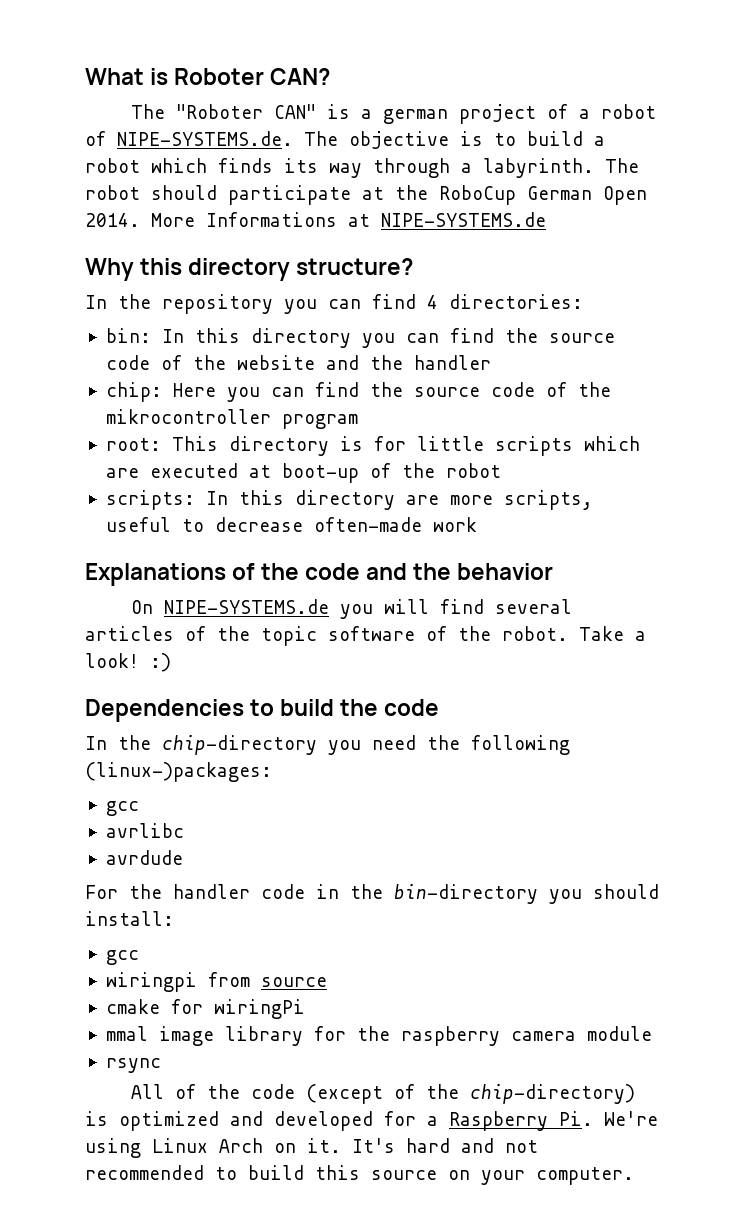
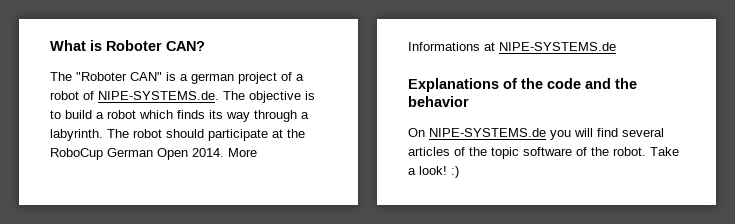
[85,258,414,281] [85,294,583,314] [105,328,615,348] [105,355,491,370] [105,382,611,402] [105,409,358,429] [105,436,640,456] [105,463,501,483] [105,490,593,510] [105,517,477,532] // Why this directory structure? // In the repository you can find 4 directories: // bin: In this directory you can find the source code of the website and the handler // chip: Here you can find the source code of the mikrocontroller program // root: This directory is for little scripts which are executed at boot-up of the robot // scripts: In this directory are more scripts, useful to decrease often-made work -> (616, 46) none
[85,699,440,722] [85,735,570,755] [85,762,272,782] [105,801,139,816] [105,823,184,838] [105,850,183,865] [85,884,659,904] [85,911,174,926] [105,950,139,965] [105,972,327,992] [105,999,305,1019] [105,1026,652,1046] [105,1058,161,1073] [130,1084,635,1104] [85,1111,658,1131] [85,1138,538,1158] [85,1165,634,1185] // Dependencies to build the code // In the chip-directory you need the following (linux-)packages: // gcc // avrlibc // avrdude // For the handler code in the bin-directory you should install: // gcc // wiringpi from source // cmake for wiringPi // mmal image library for the raspberry camera module // rsync // All of the code (except of the chip-directory) is optimized and developed for a Raspberry Pi. We're using Linux Arch on it. It's hard and not recommended to build this source on your computer. -> (459, 172) none

